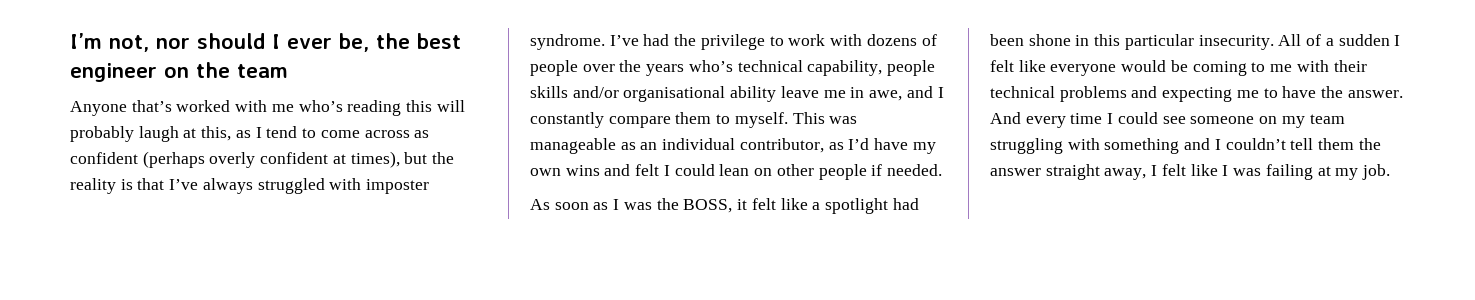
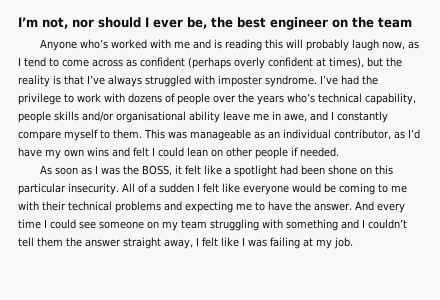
[131,100,172,112] that’s -> [80,39,109,49] who’s
[298,100,343,112] who’s -> [193,39,223,49] and is
[183,126,232,141] at this, -> [382,41,406,50] now,
[675,112,788,128] them to myself. -> [64,129,142,141] myself to them.
[1075,35,1090,46] in -> [360,167,373,175] on

